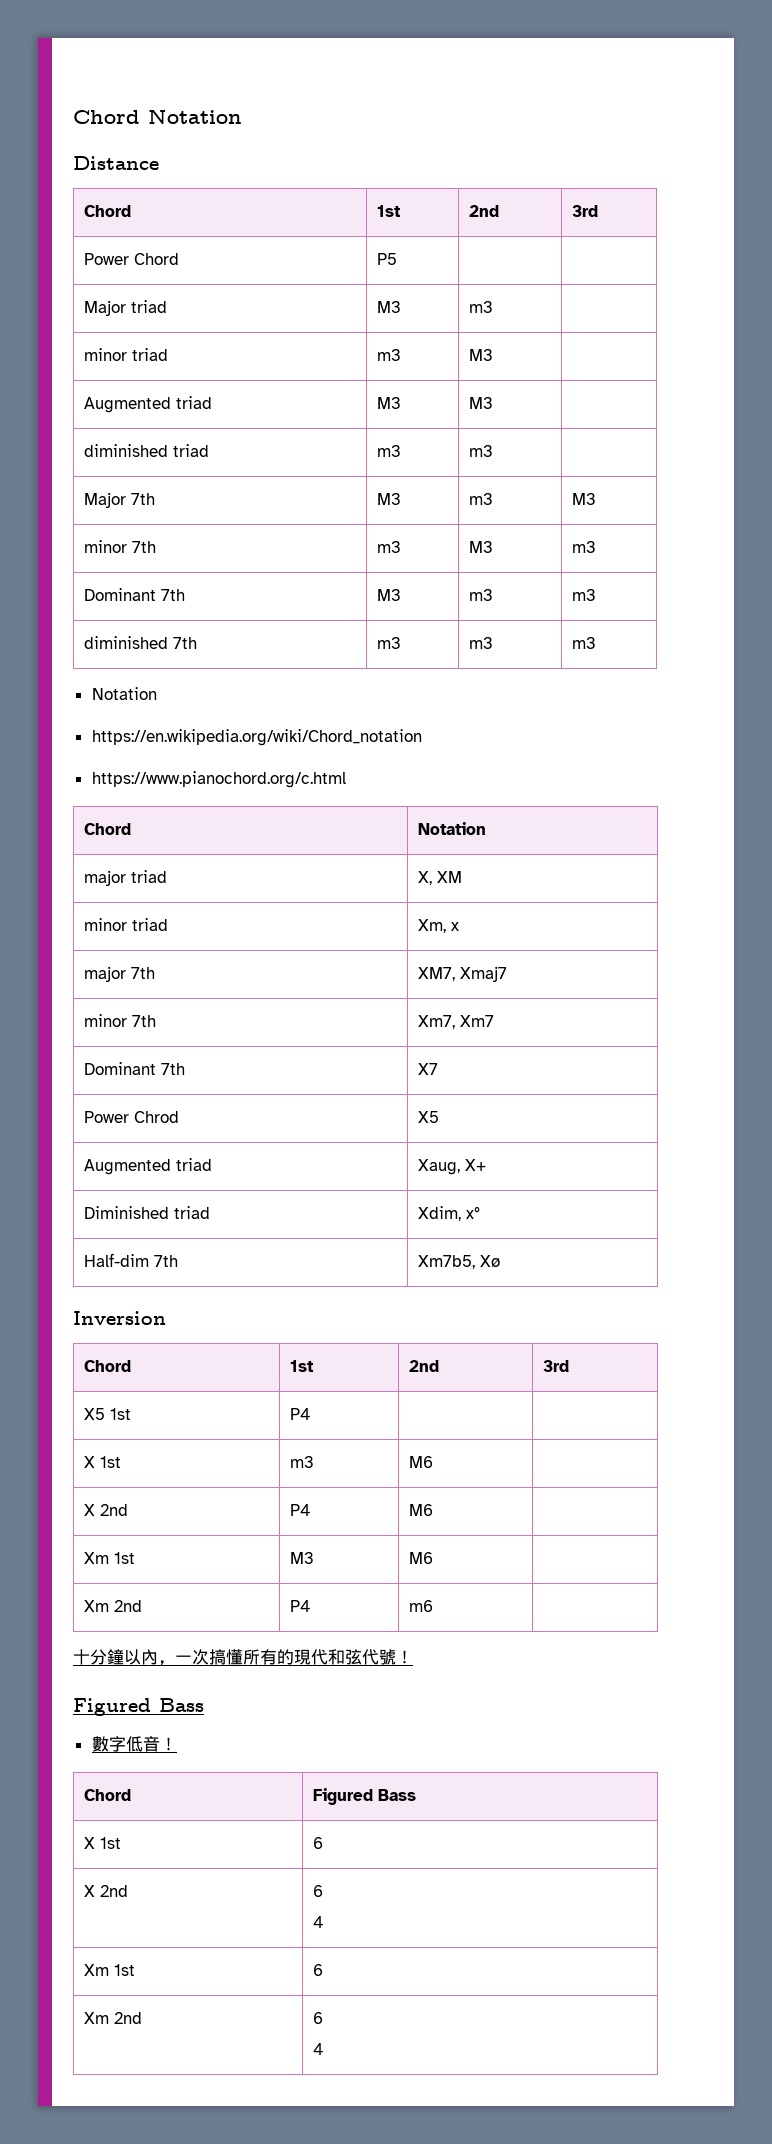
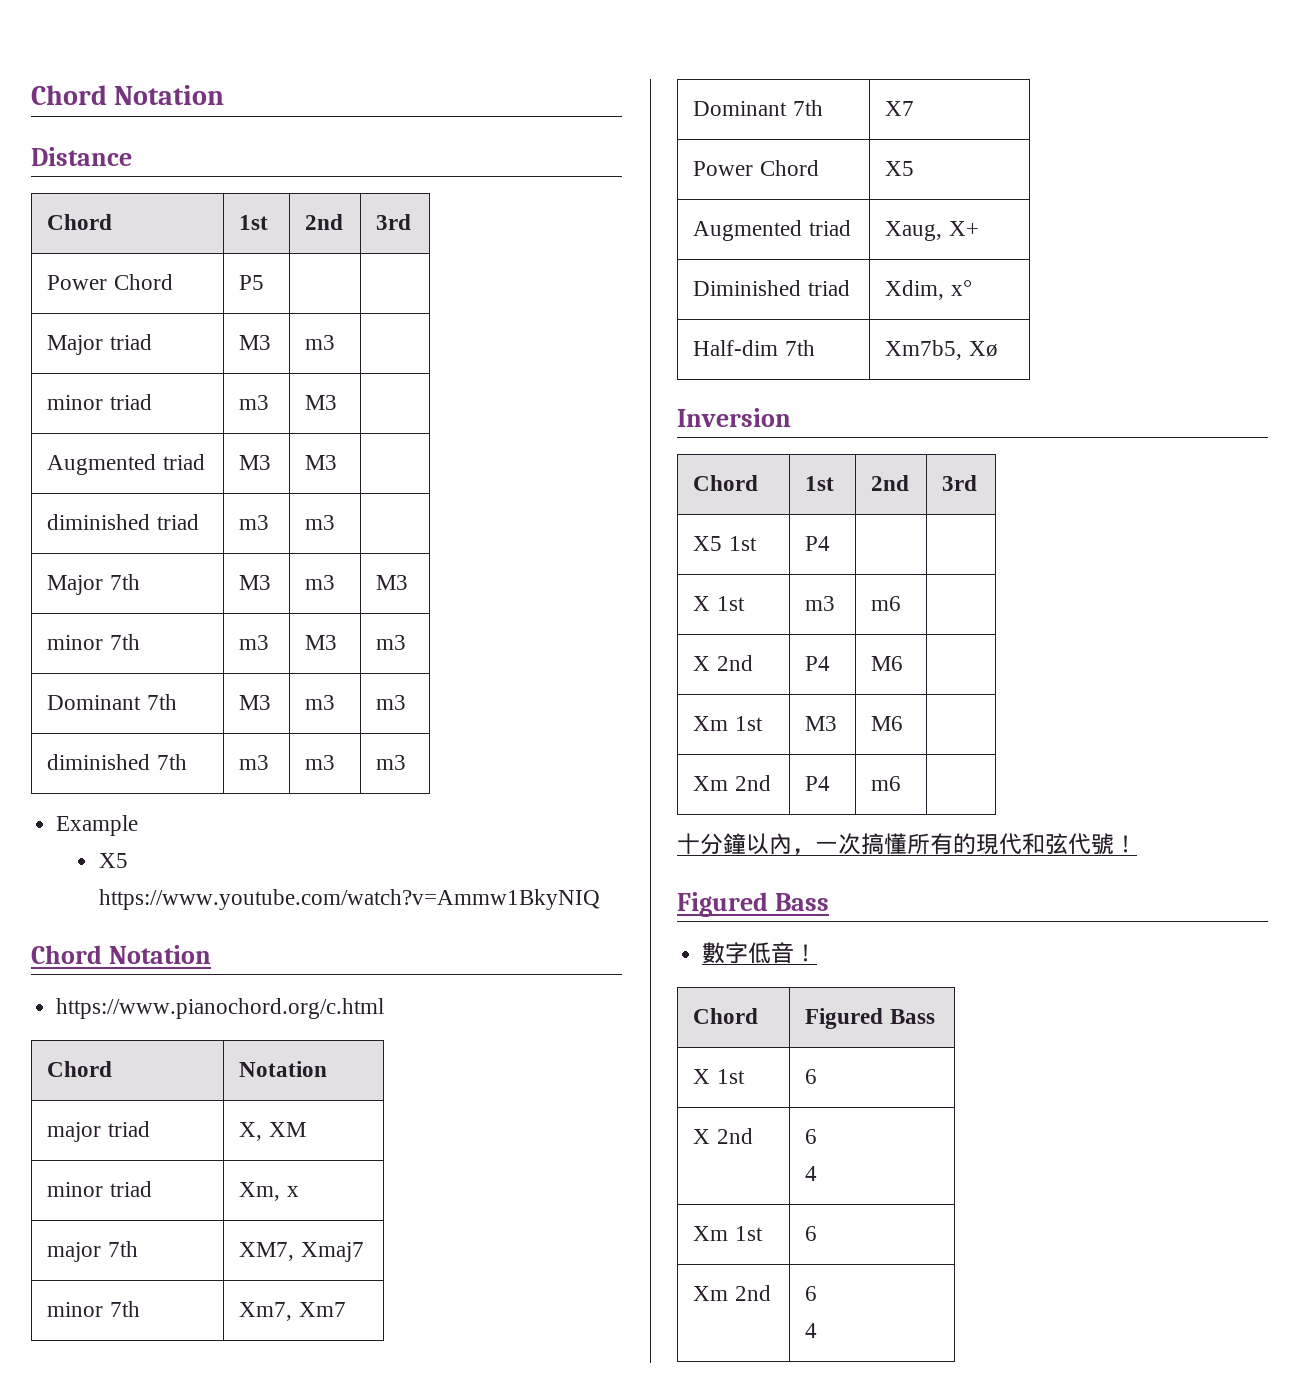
[91,687,157,700] [91,729,422,746] Notation // https://en.wikipedia.org/wiki/Chord_notation -> [56,815,139,836] [98,853,128,868] [98,889,600,910] [31,945,211,964] Example // X5 https://www.youtube.com/watch?v=Ammw1BkyNIQ // Chord Notation
[134,1111,180,1123] Chrod -> [759,160,819,176] Chord
[409,1456,434,1468] M6 -> [871,596,902,611] m6

